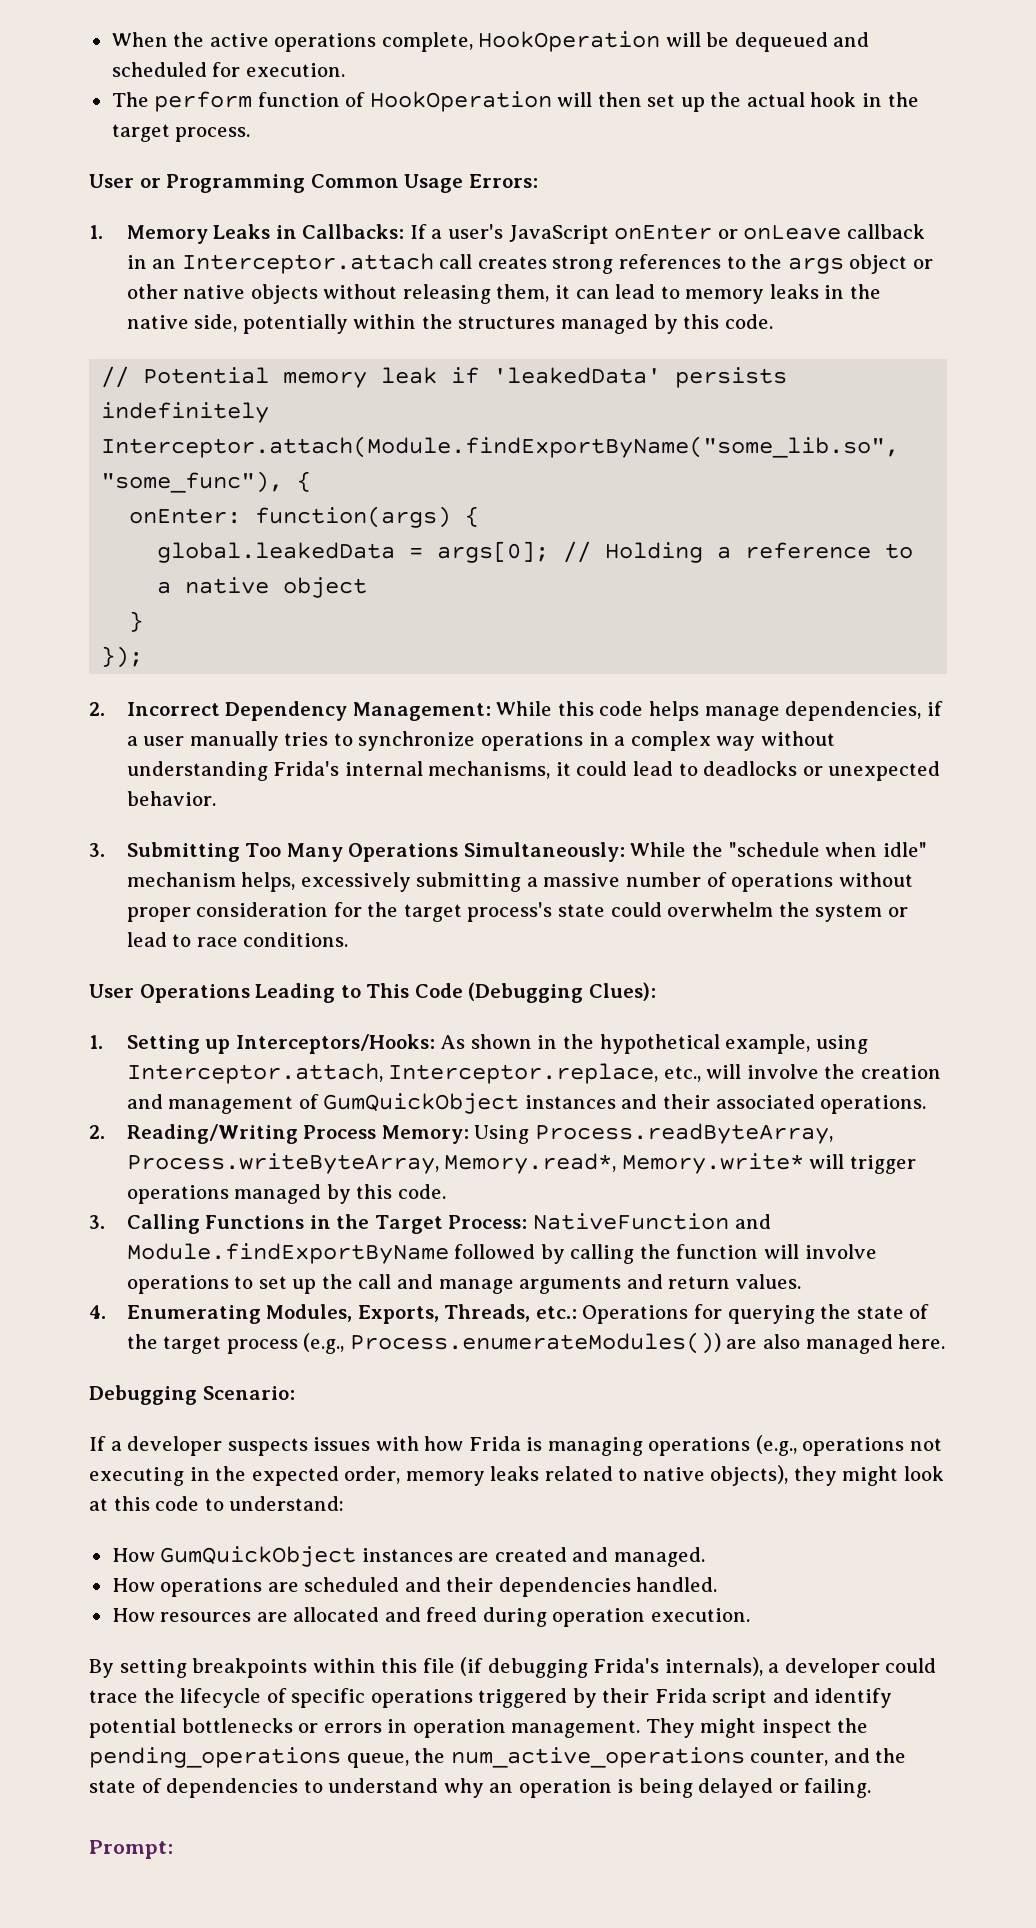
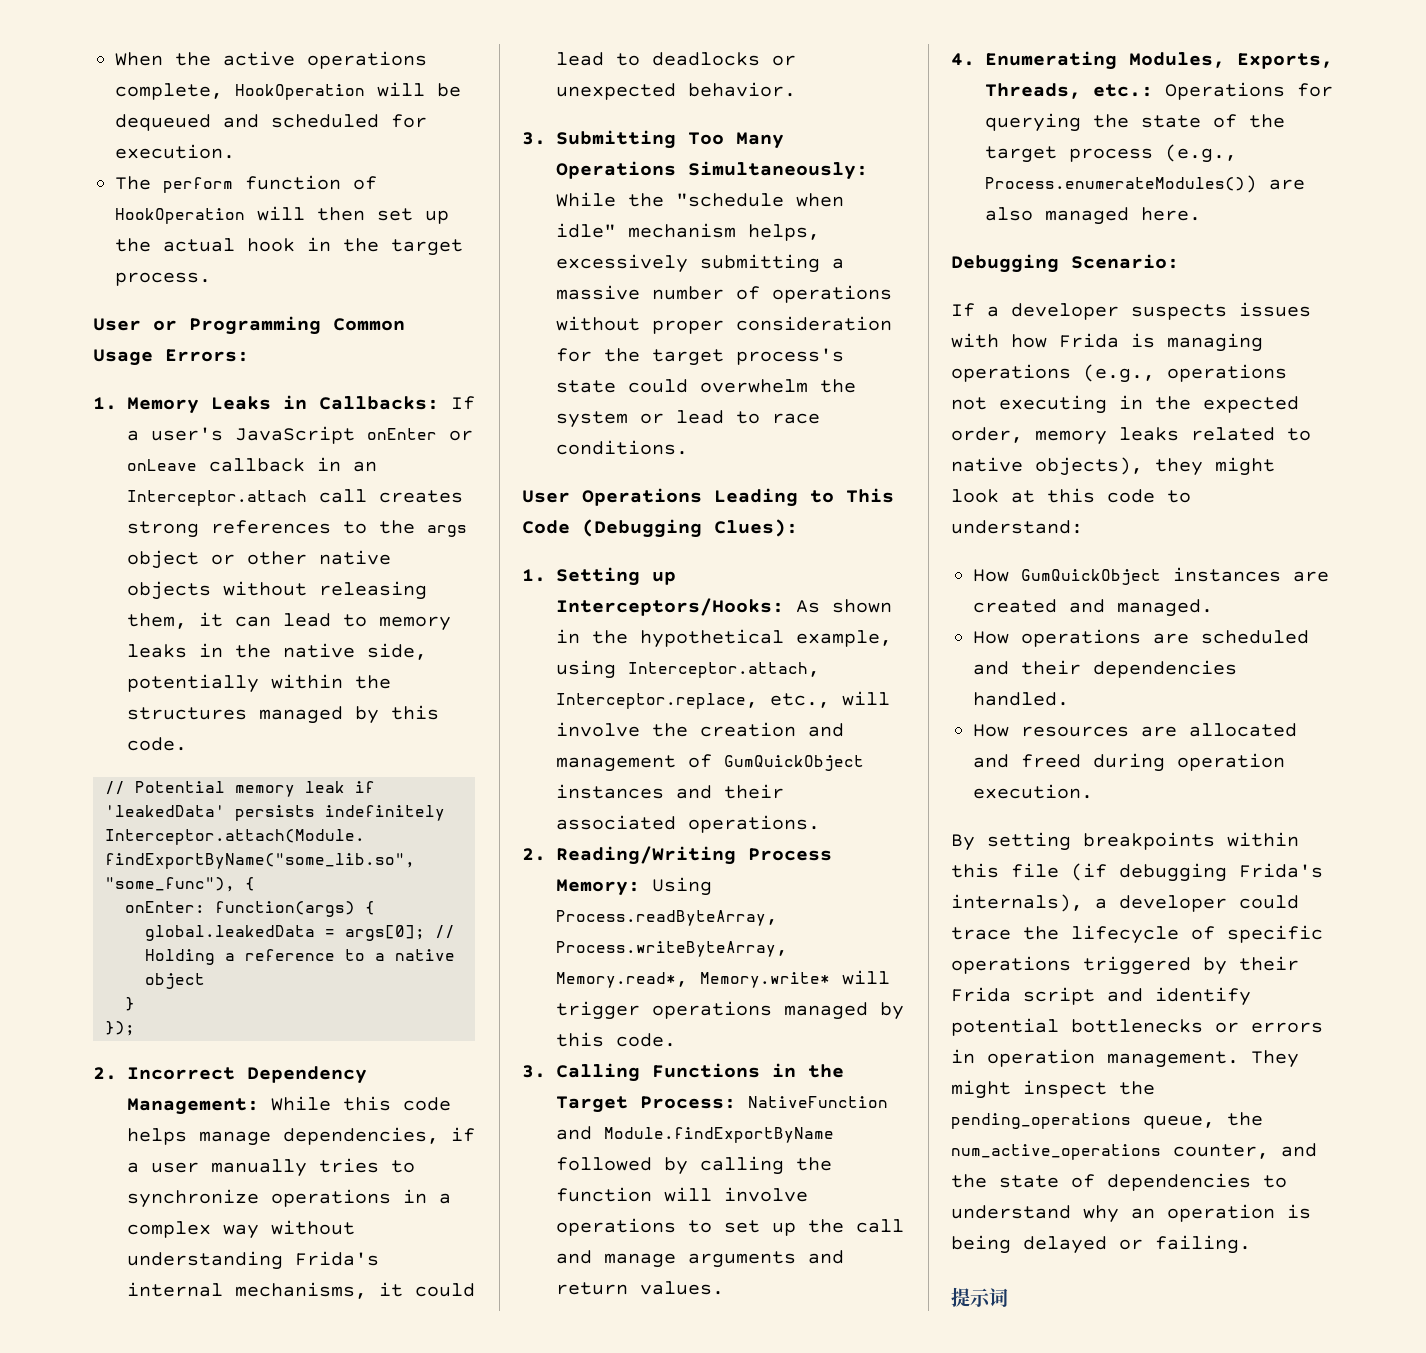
[89,1840,173,1859] Prompt: -> [951,1287,1008,1307] 提示词

